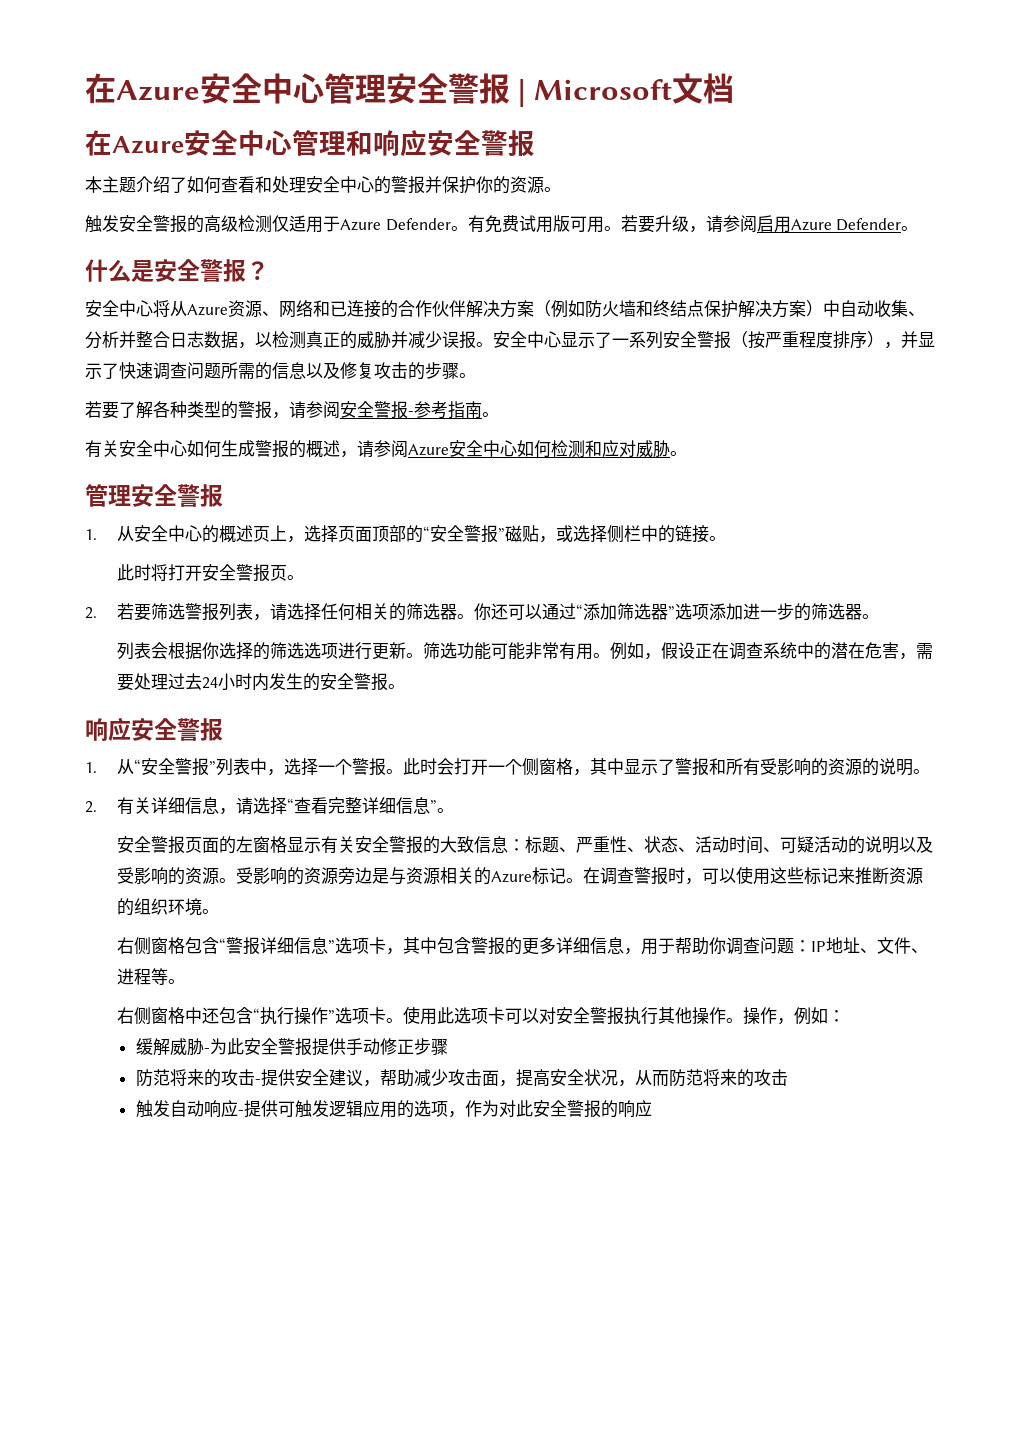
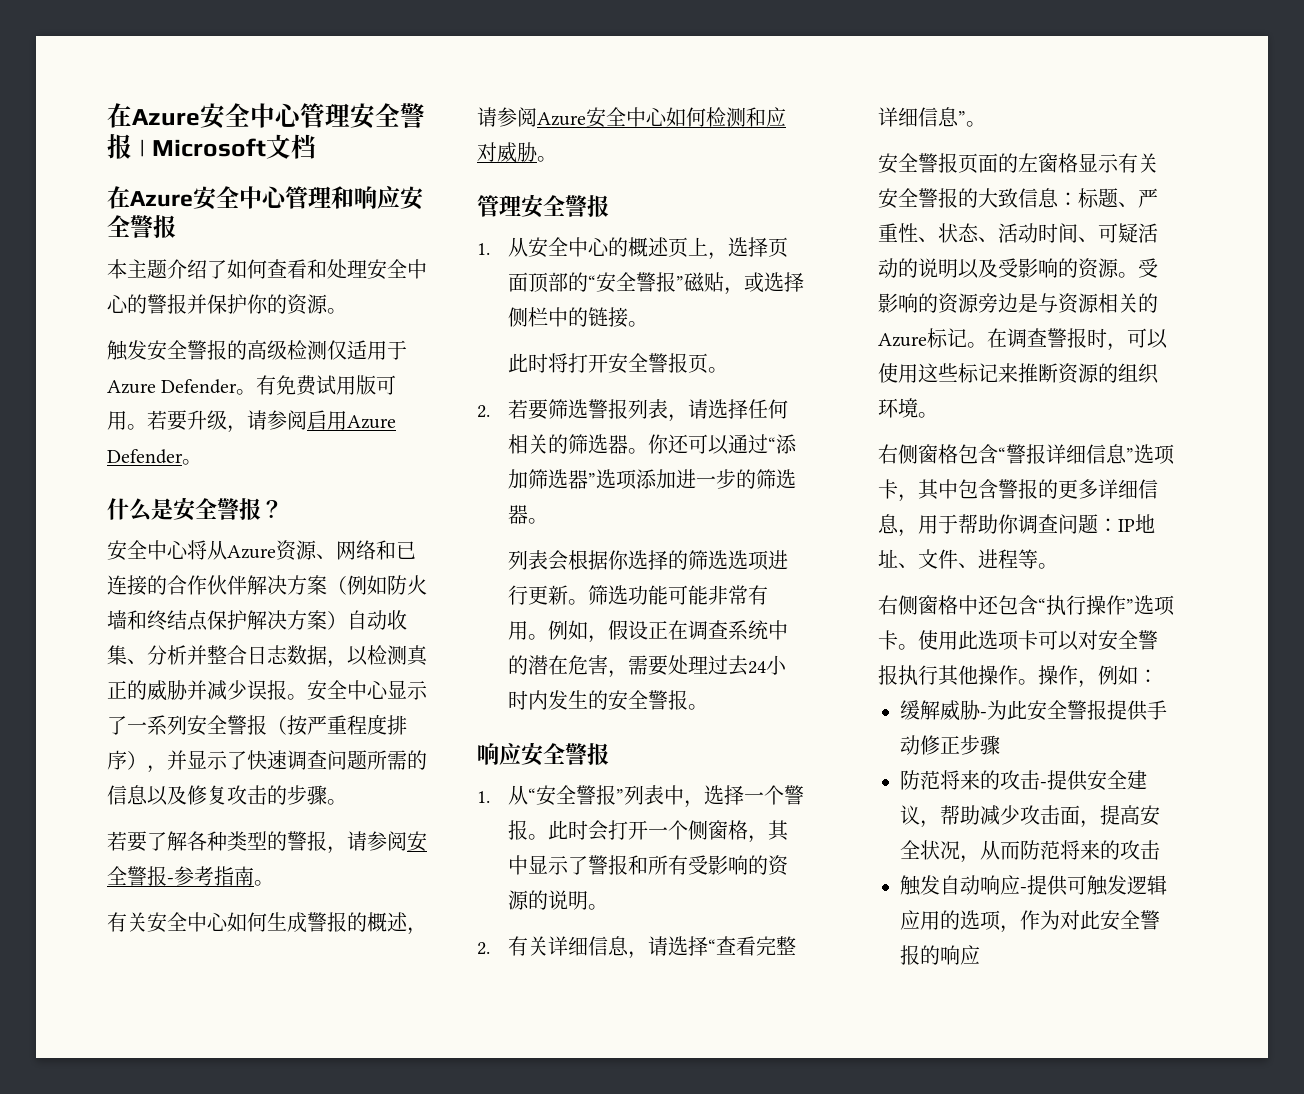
[823,300,840,317] 中 -> (347, 620) none

